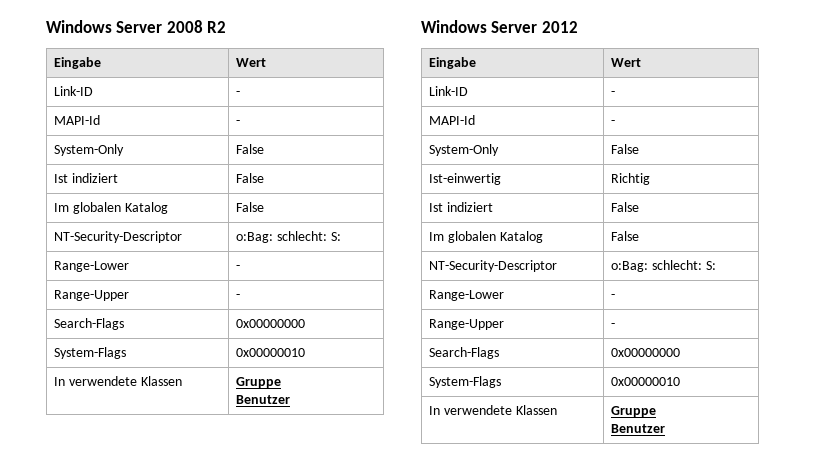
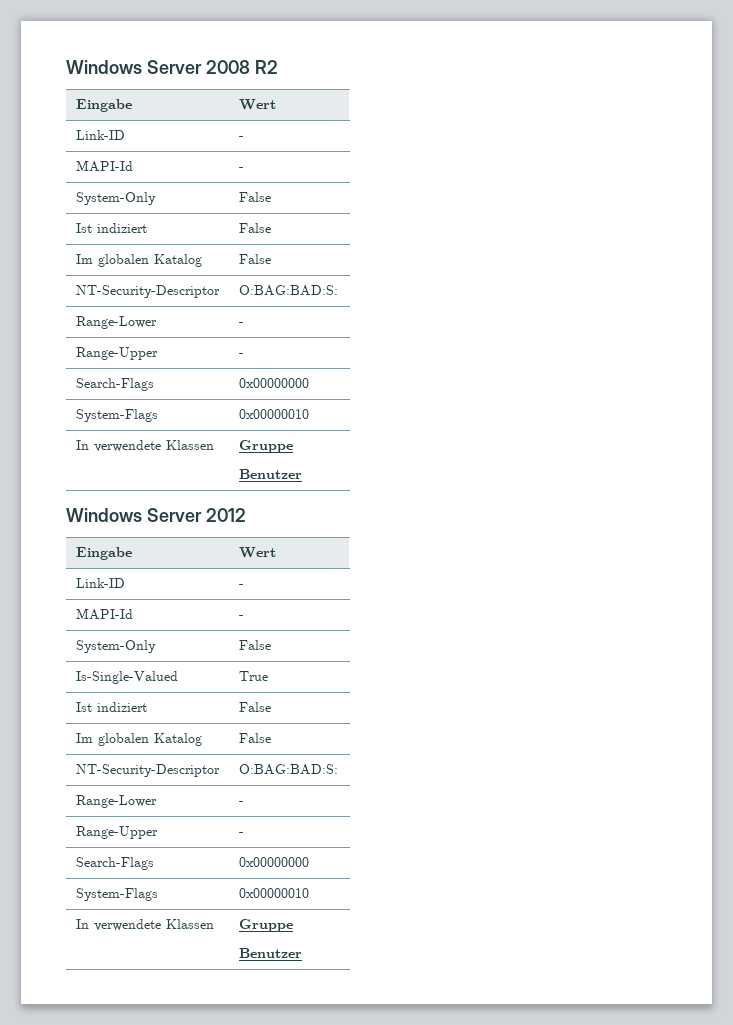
[236,231,342,243] o:Bag: schlecht: S: -> [238,285,338,296] O:BAG:BAD:S:
[429,173,502,185] [611,173,651,185] [429,202,494,212] [611,202,640,212] [429,231,544,243] [611,231,640,241] [429,260,558,272] [611,260,717,272] Ist-einwertig | Richtig // Ist indiziert | False // Im globalen Katalog | False // NT-Security-Descriptor | o:Bag: schlecht: S: -> [75,671,178,684] [238,671,268,681] [75,702,147,712] [238,702,271,712] [75,733,202,746] [238,733,271,743] [75,764,220,777] [238,764,338,775] Is-Single-Valued | True // Ist indiziert | False // Im globalen Katalog | False // NT-Security-Descriptor | O:BAG:BAD:S:

